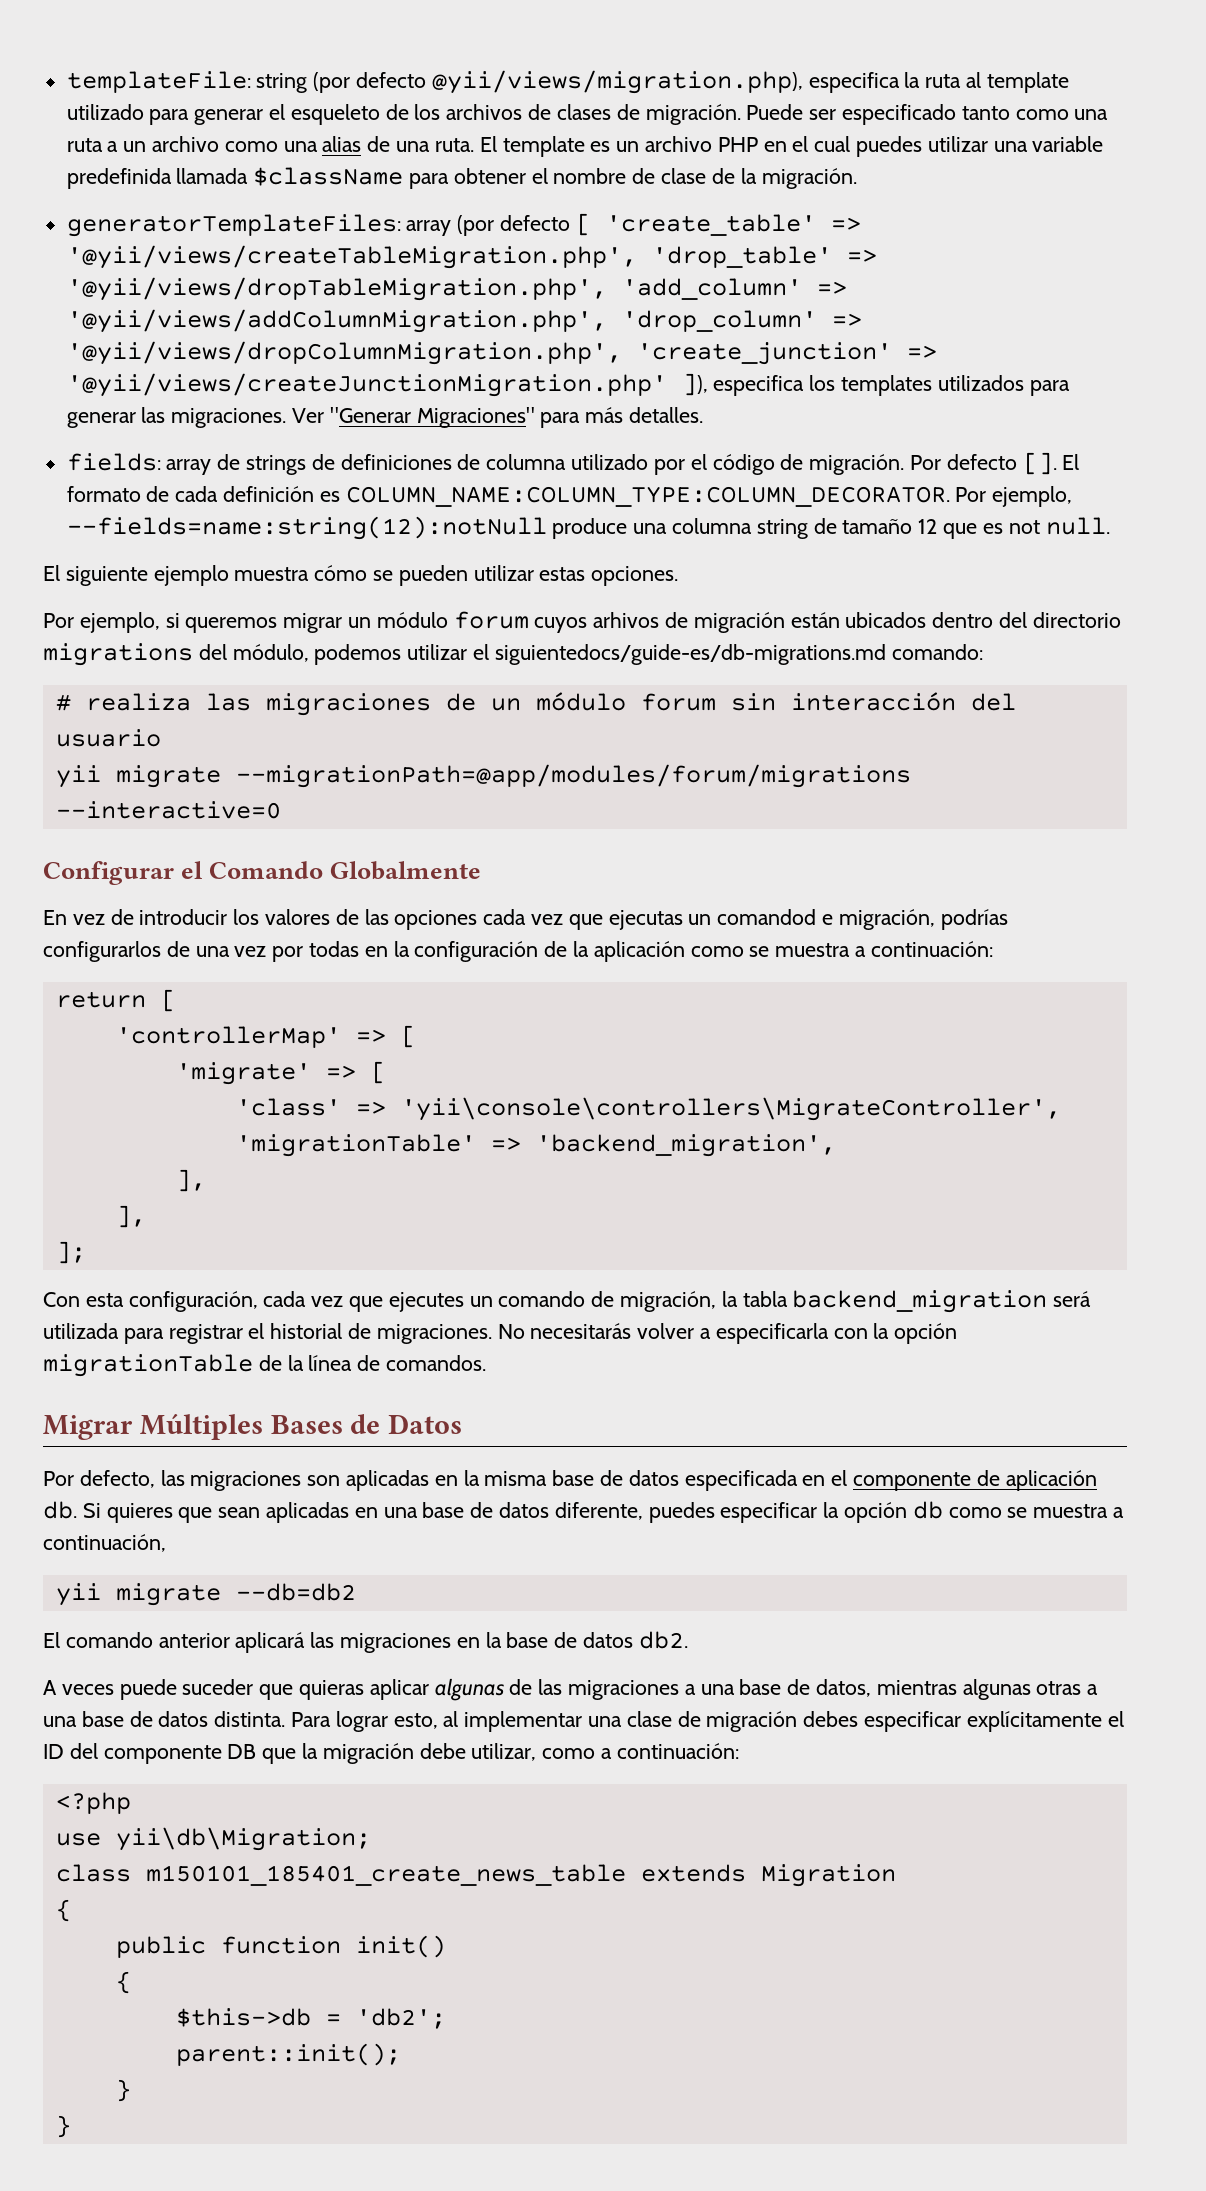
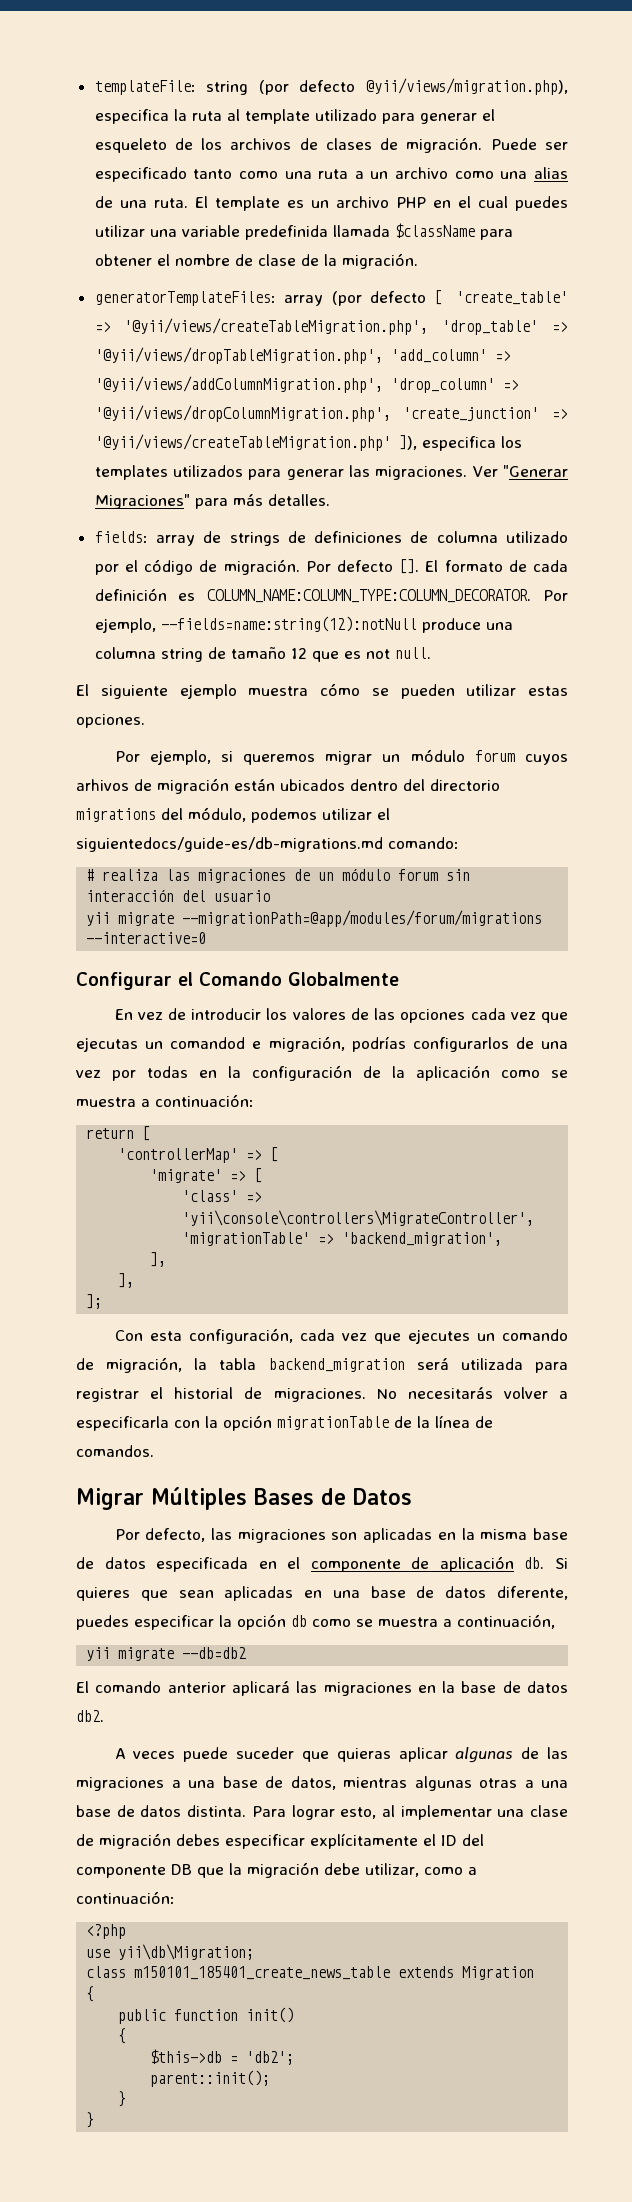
[66,373,667,397] '@yii/views/createJunctionMigration.php' -> [94,434,391,451] '@yii/views/createTableMigration.php'

